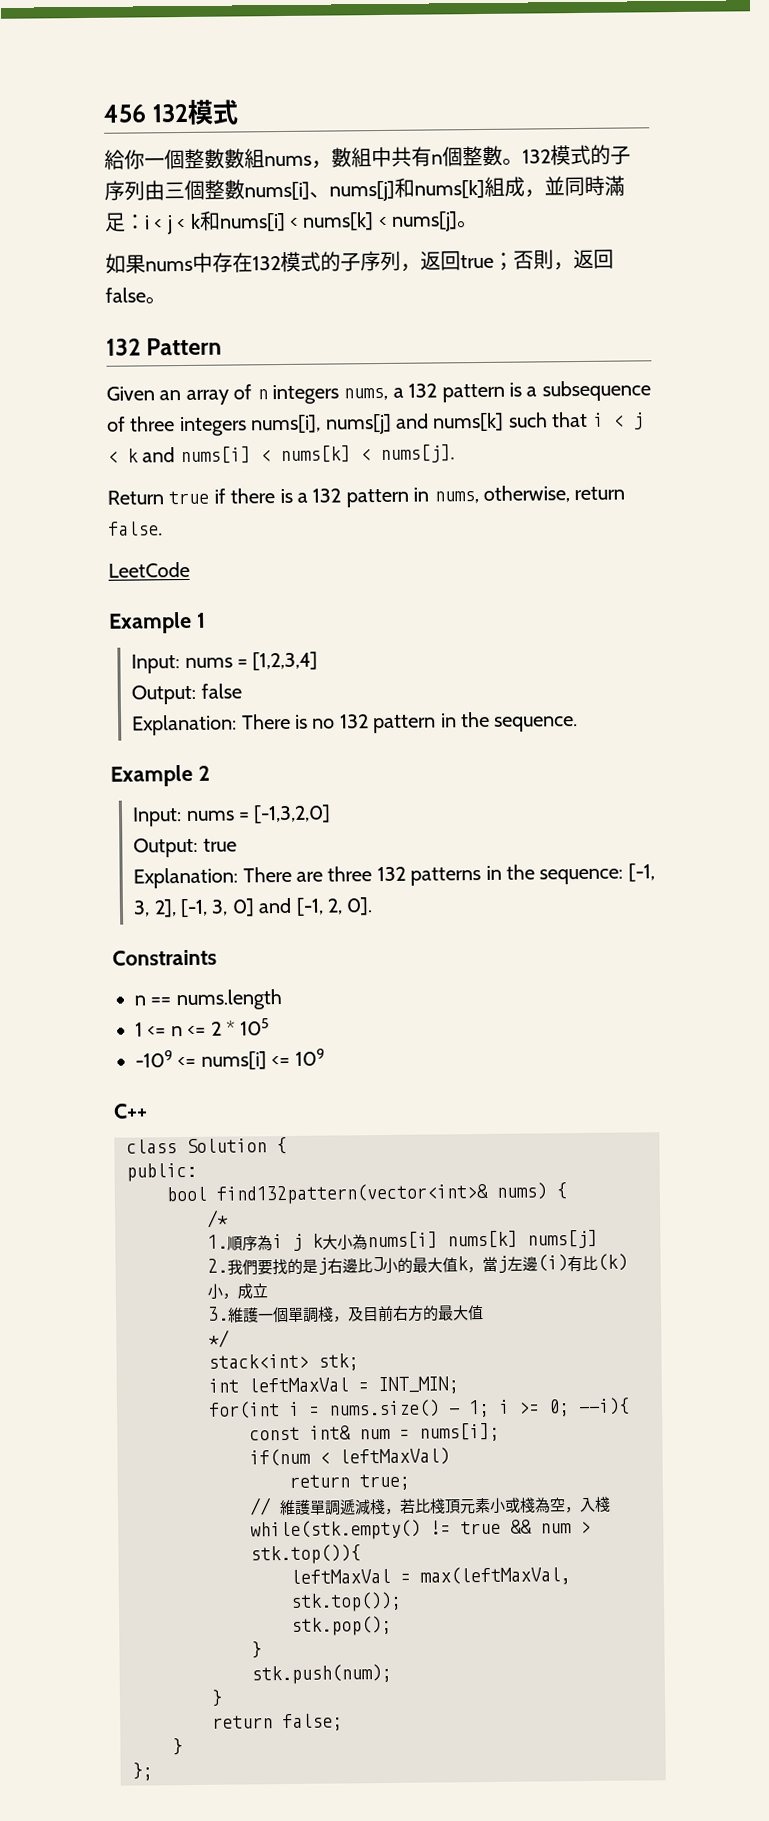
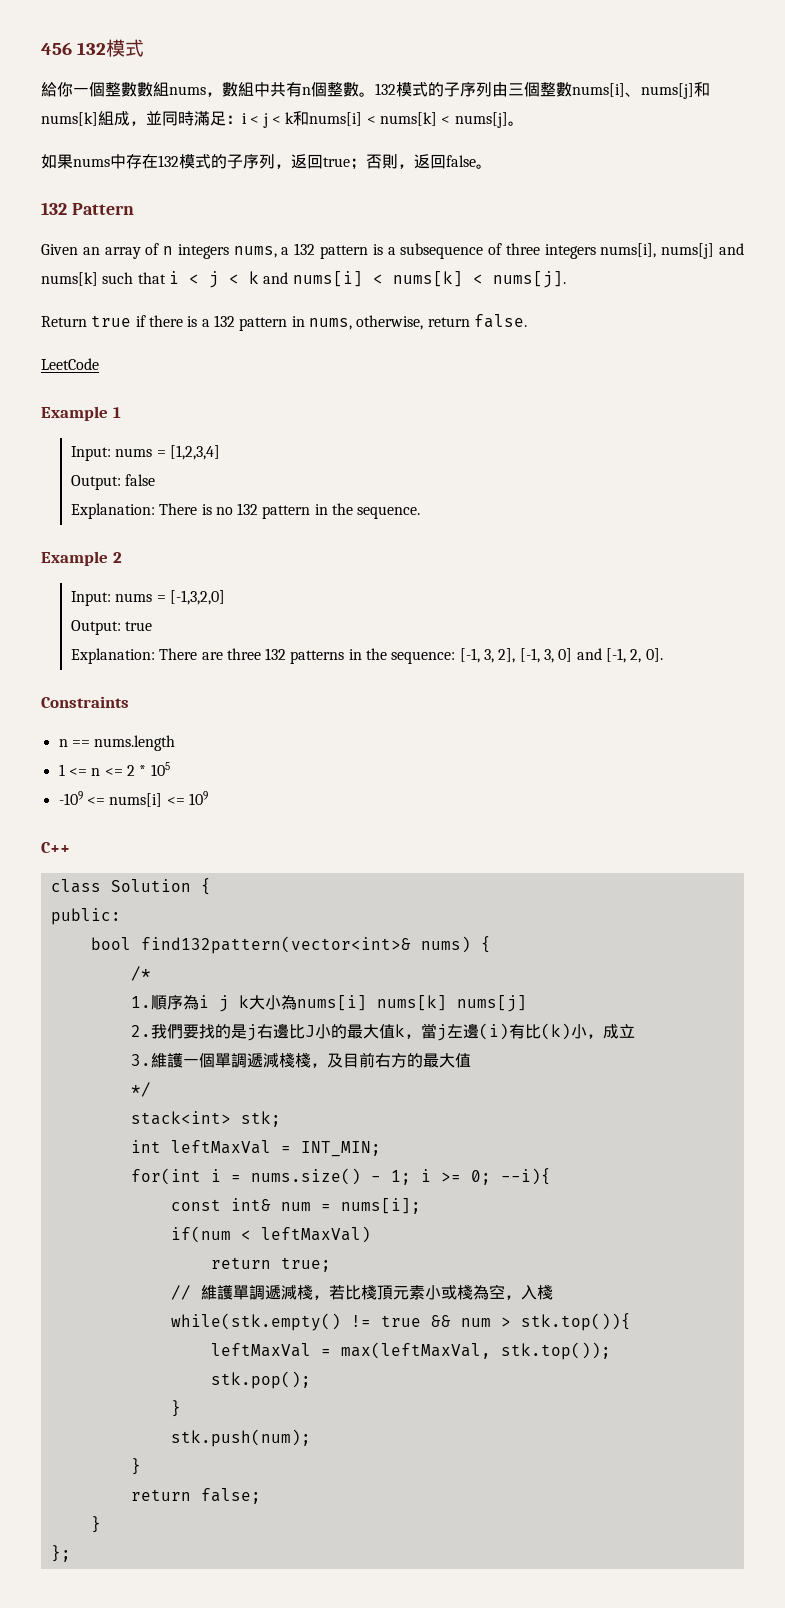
(319, 1315) none -> [246,1052,295,1068] 遞減棧

